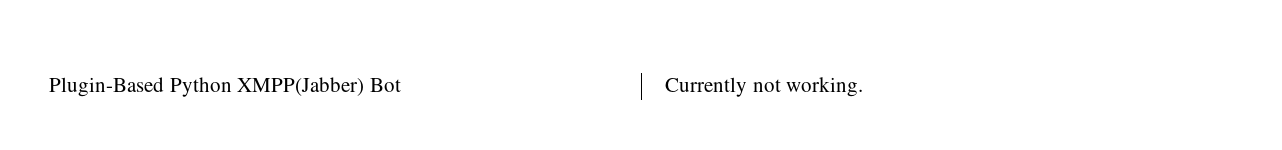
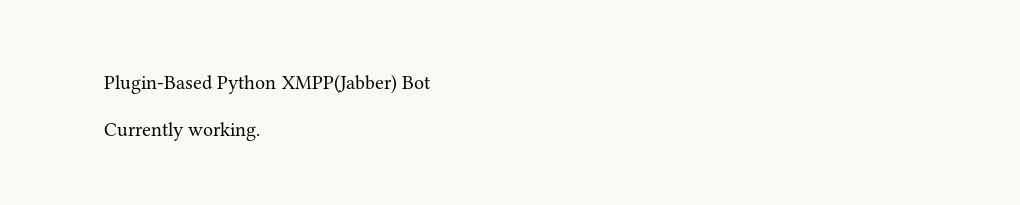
[752,79,781,92] not -> (184, 131) none

